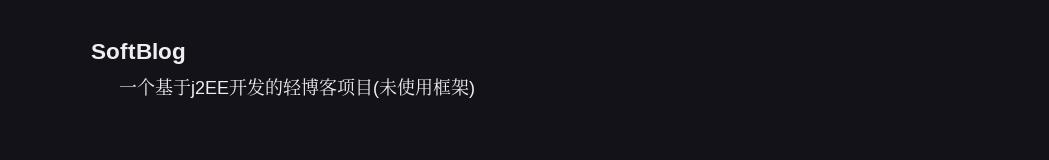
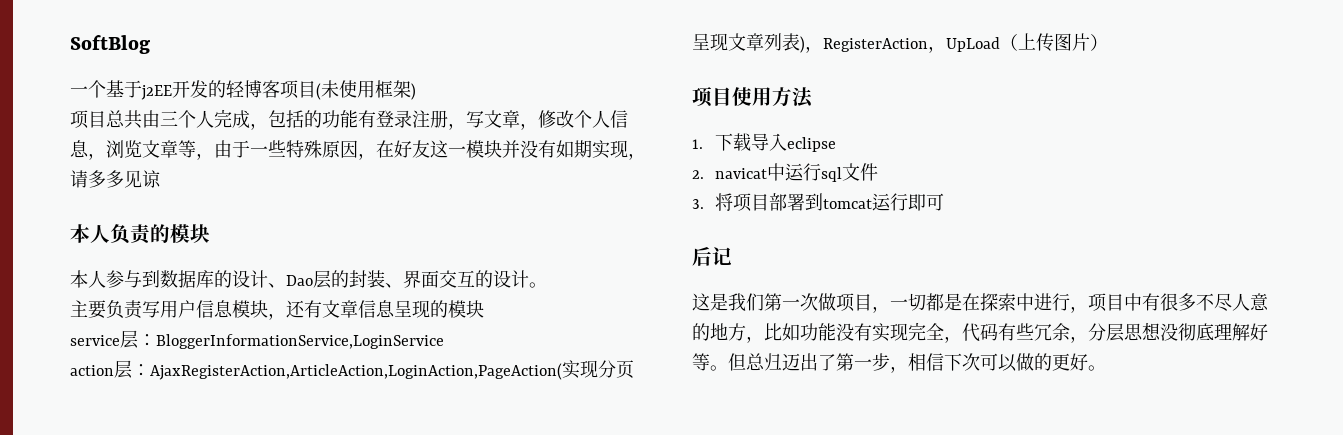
(475, 89) none -> [70,109,628,130] [70,140,646,160] [70,170,161,188] [70,224,210,245] [70,270,547,289] [70,300,484,320] [70,330,444,349] [70,360,634,380] [692,33,1108,53] [692,87,813,108] [692,133,837,152] [692,163,879,182] [692,193,945,212] [692,247,732,266] [692,293,1269,313] [692,322,1268,343] [692,353,1106,373] // 项目总共由三个人完成，包括的功能有登录注册，写文章，修改个人信息，浏览文章等，由于一些特殊原因，在好友这一模块并没有如期实现，请多多见谅 // 本人负责的模块 // 本人参与到数据库的设计、Dao层的封装、界面交互的设计。 // 主要负责写用户信息模块，还有文章信息呈现的模块 // service层：BloggerInformationService,LoginService // action层：AjaxRegisterAction,ArticleAction,LoginAction,PageAction(实现分页呈现文章列表)，RegisterAction，UpLoad（上传图片） // 项目使用方法 // 1.下载导入eclipse // 2. navicat中运行sql文件 // 3.将项目部署到tomcat运行即可 // 后记 // 这是我们第一次做项目，一切都是在探索中进行，项目中有很多不尽人意的地方，比如功能没有实现完全，代码有些冗余，分层思想没彻底理解好等。但总归迈出了第一步，相信下次可以做的更好。

